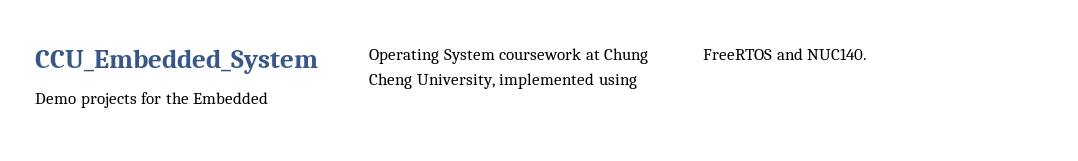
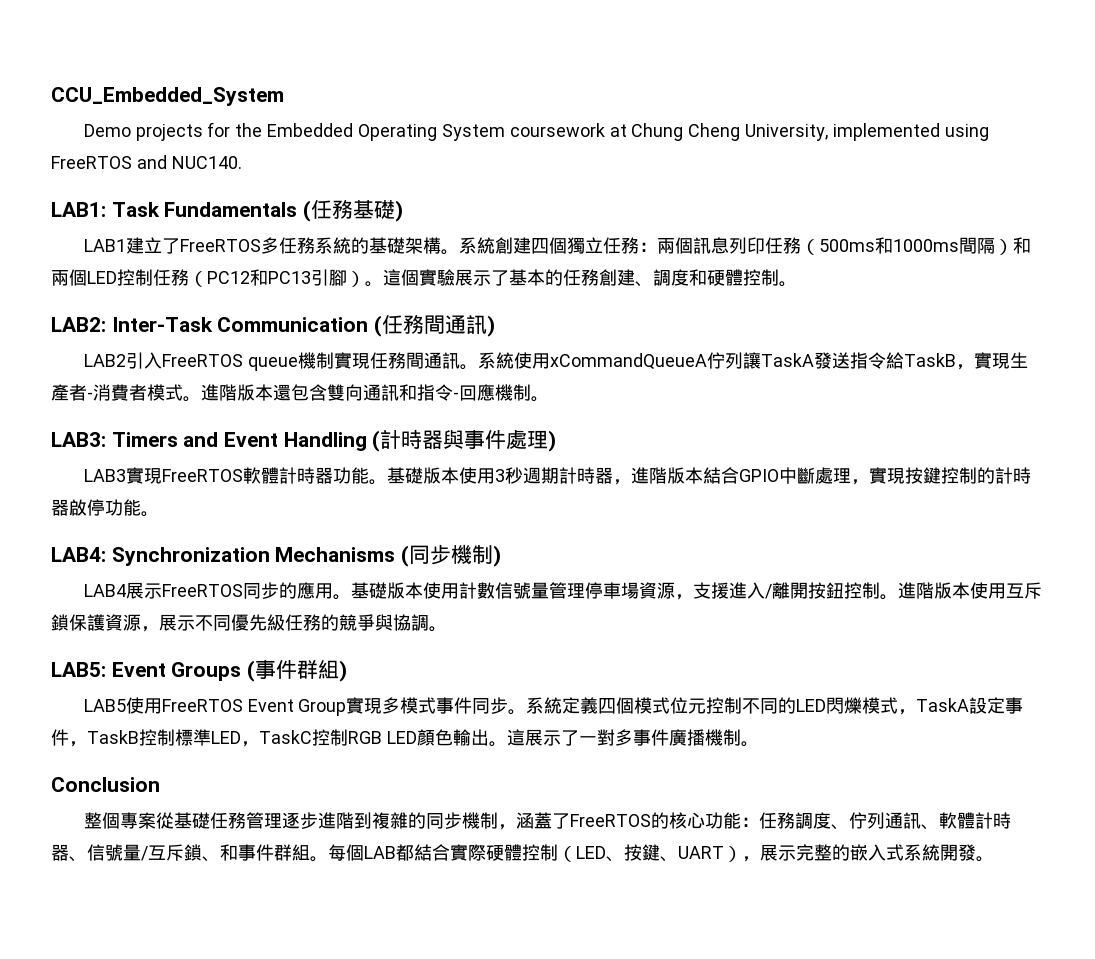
(868, 54) none -> [51,199,404,222] [83,237,1031,255] [51,269,797,287] [51,314,496,337] [83,352,1028,371] [51,384,549,402] [51,429,557,452] [83,467,1031,485] [51,499,159,517] [51,544,502,567] [83,582,1042,600] [51,614,447,632] [51,660,348,682] [83,697,1024,716] [51,729,759,747] [51,777,160,792] [83,812,1011,830] [51,844,994,862] // LAB1: Task Fundamentals (任務基礎) // LAB1建立了FreeRTOS多任務系統的基礎架構。系統創建四個獨立任務：兩個訊息列印任務（500ms和1000ms間隔）和兩個LED控制任務（PC12和PC13引腳）。這個實驗展示了基本的任務創建、調度和硬體控制。 // LAB2: Inter-Task Communication (任務間通訊) // LAB2引入FreeRTOS queue機制實現任務間通訊。系統使用xCommandQueueA佇列讓TaskA發送指令給TaskB，實現生產者-消費者模式。進階版本還包含雙向通訊和指令-回應機制。 // LAB3: Timers and Event Handling (計時器與事件處理) // LAB3實現FreeRTOS軟體計時器功能。基礎版本使用3秒週期計時器，進階版本結合GPIO中斷處理，實現按鍵控制的計時器啟停功能。 // LAB4: Synchronization Mechanisms (同步機制) // LAB4展示FreeRTOS同步的應用。基礎版本使用計數信號量管理停車場資源，支援進入/離開按鈕控制。進階版本使用互斥鎖保護資源，展示不同優先級任務的競爭與協調。 // LAB5: Event Groups (事件群組) // LAB5使用FreeRTOS Event Group實現多模式事件同步。系統定義四個模式位元控制不同的LED閃爍模式，TaskA設定事件，TaskB控制標準LED，TaskC控制RGB LED顏色輸出。這展示了一對多事件廣播機制。 // Conclusion // 整個專案從基礎任務管理逐步進階到複雜的同步機制，涵蓋了FreeRTOS的核心功能：任務調度、佇列通訊、軟體計時器、信號量/互斥鎖、和事件群組。每個LAB都結合實際硬體控制（LED、按鍵、UART），展示完整的嵌入式系統開發。

